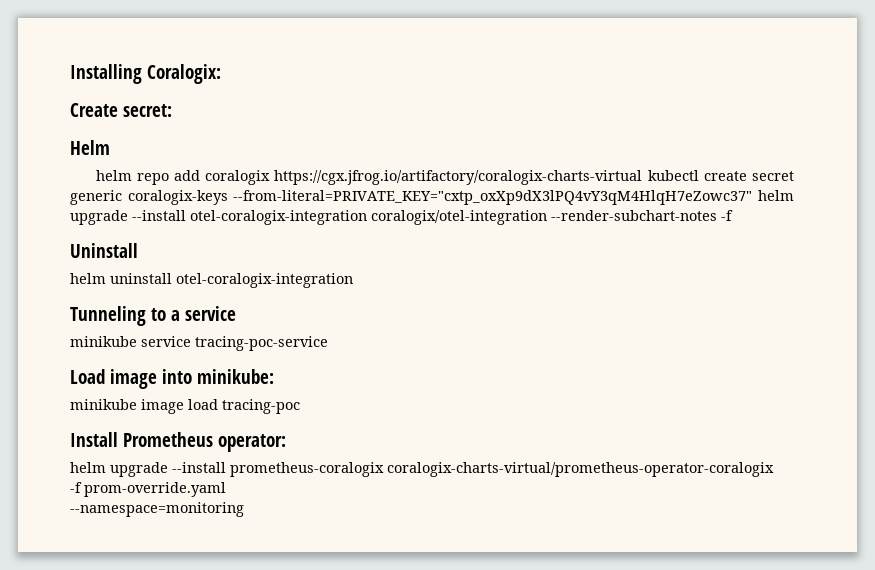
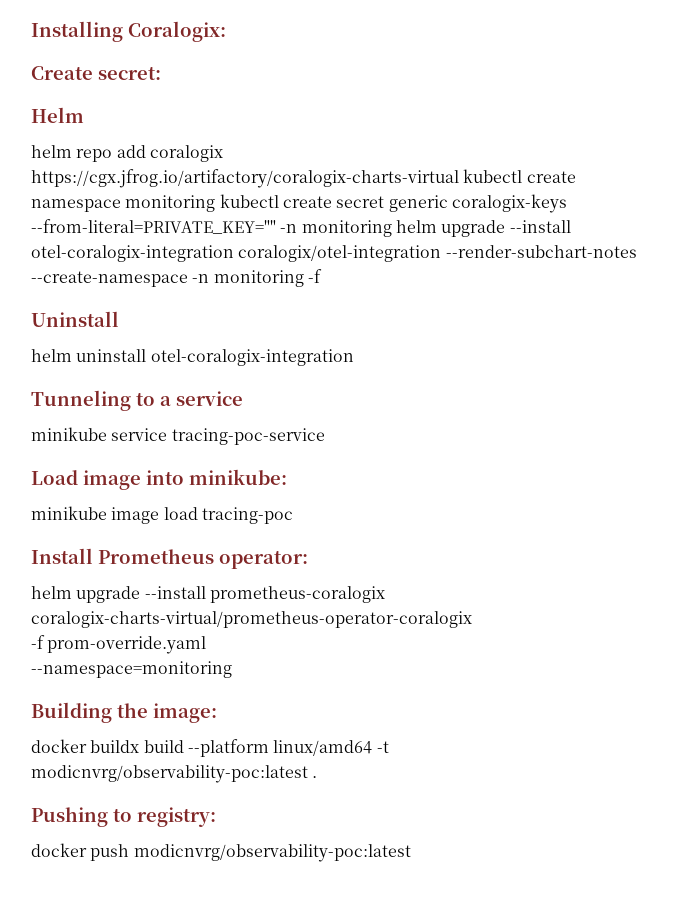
[752,171,794,181] [70,190,753,205] secret generic coralogix-keys --from-literal=PRIVATE_KEY="cxtp_oxXp9dX3lPQ4vY3qM4HlqH7eZowc37" -> [31,194,567,213] [31,219,392,237] namespace monitoring kubectl create secret generic coralogix-keys --from-literal=PRIVATE_KEY="" -n monitoring
(717, 215) none -> [31,270,304,287] --create-namespace -n monitoring
(244, 509) none -> [31,702,217,723] [31,739,389,757] [31,765,318,783] [31,807,216,827] [31,843,411,862] // Building the image: // docker buildx build --platform linux/amd64 -t modicnvrg/observability-poc:latest . // Pushing to registry: // docker push modicnvrg/observability-poc:latest

